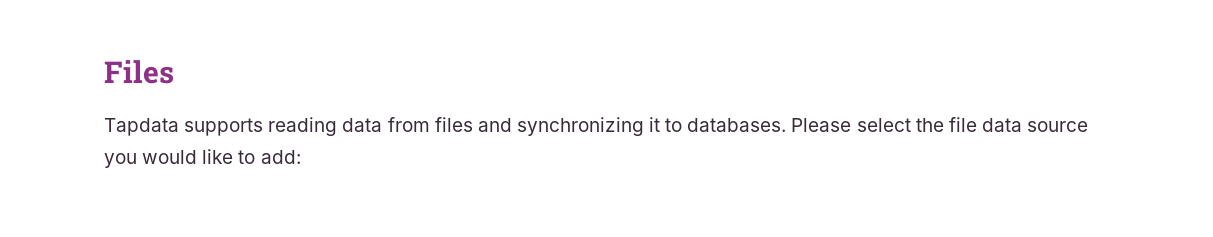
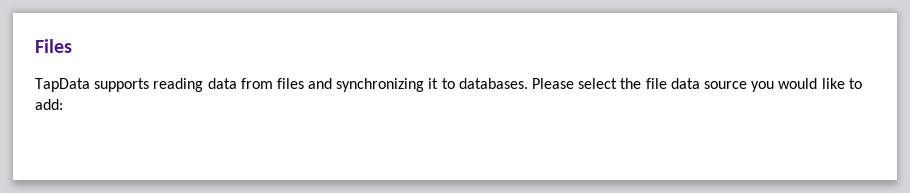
[104,118,179,136] Tapdata -> [35,78,90,92] TapData

